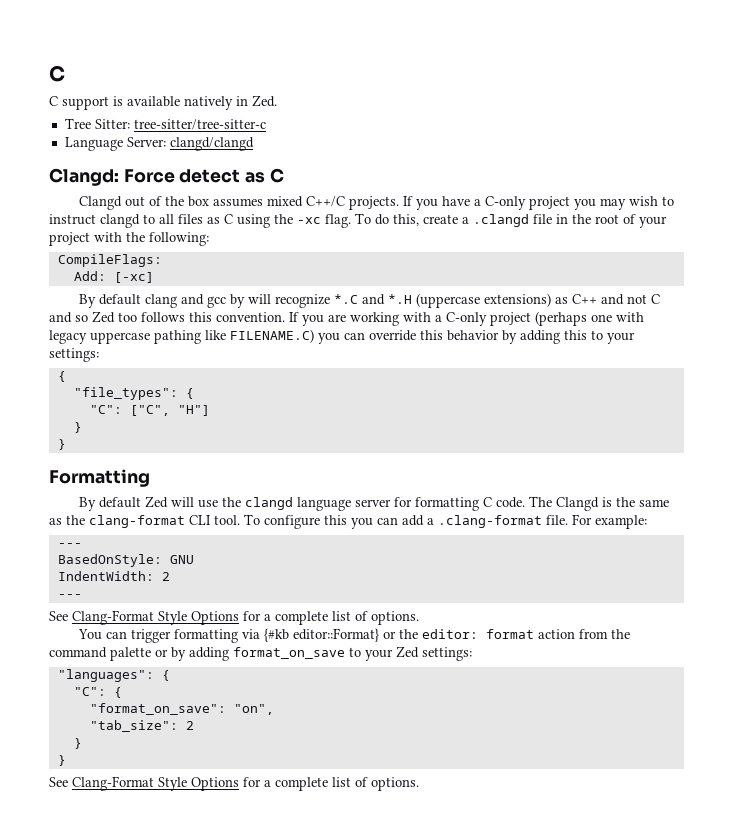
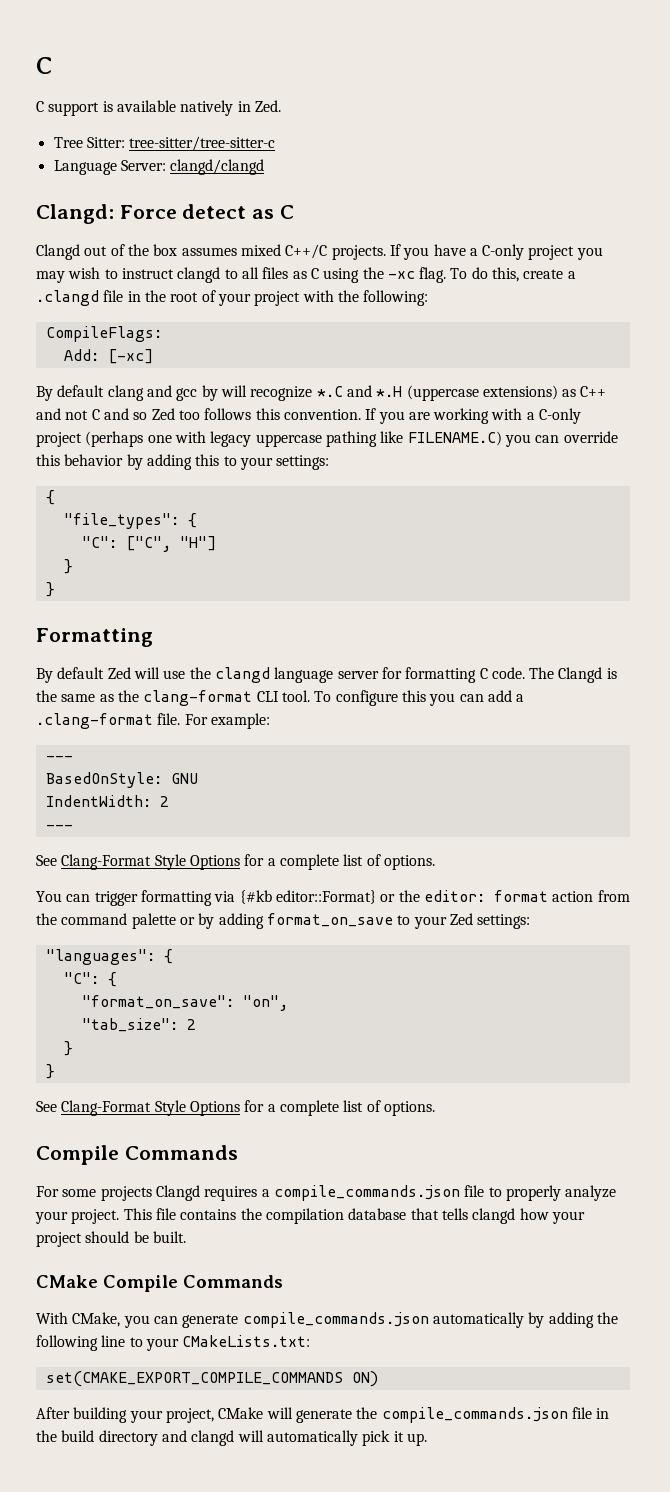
(419, 784) none -> [36,1145,238,1165] [36,1185,617,1201] [35,1208,585,1224] [36,1231,186,1247] [36,1275,283,1292] [36,1312,618,1328] [36,1335,311,1351] [45,1371,378,1387] [36,1407,610,1423] [36,1430,427,1446] // Compile Commands // For some projects Clangd requires a compile_commands.json file to properly analyze your project. This file contains the compilation database that tells clangd how your project should be built. // CMake Compile Commands // With CMake, you can generate compile_commands.json automatically by adding the following line to your CMakeLists.txt: // set(CMAKE_EXPORT_COMPILE_COMMANDS ON) // After building your project, CMake will generate the compile_commands.json file in the build directory and clangd will automatically pick it up.

